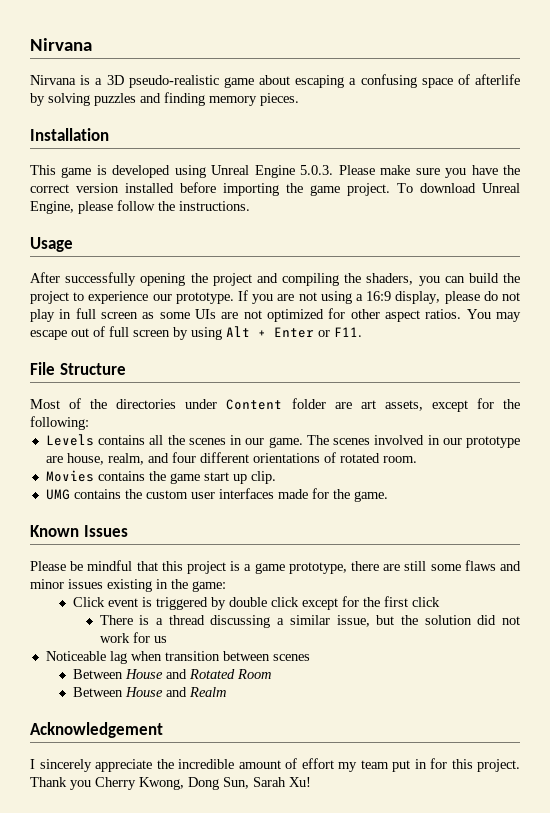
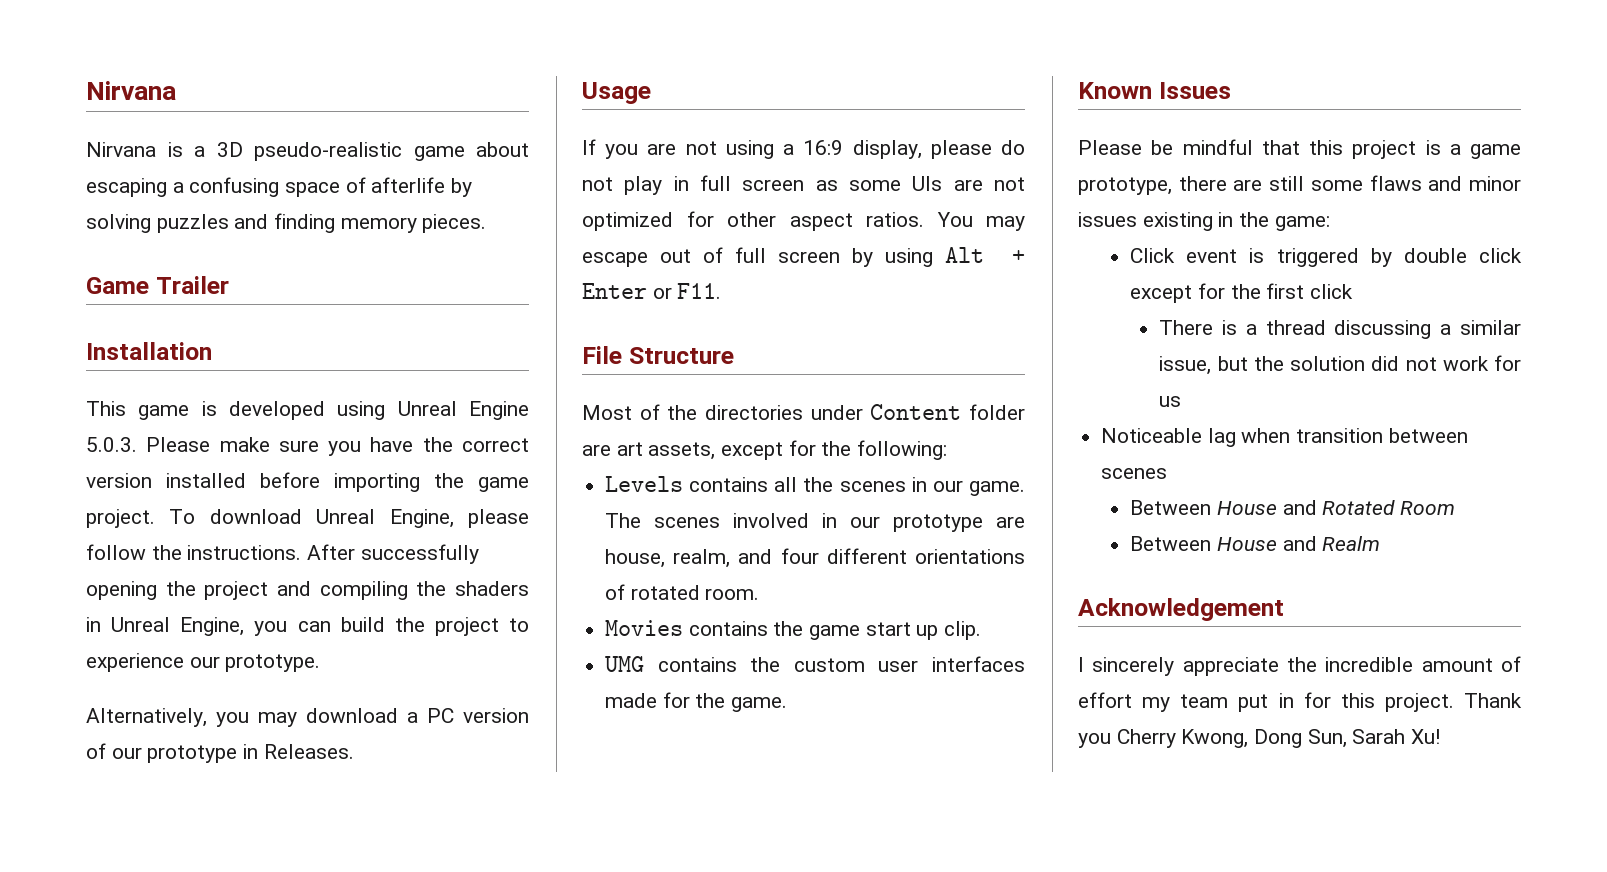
(299, 99) none -> [86,276,229,294] // Game Trailer
[30,237,73,252] // Usage // -> (302, 552) none
[366,273,414,285] shaders, -> [455,581,529,596] [86,617,245,636] shaders in Unreal Engine,
(234, 298) none -> [86,708,529,727] [86,743,354,763] [582,82,651,104] // Alternatively, you may download a PC version of our prototype in Releases. // Usage //

